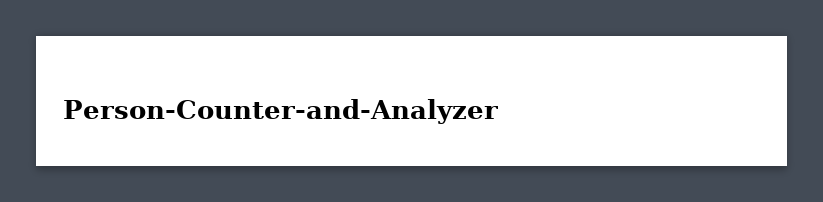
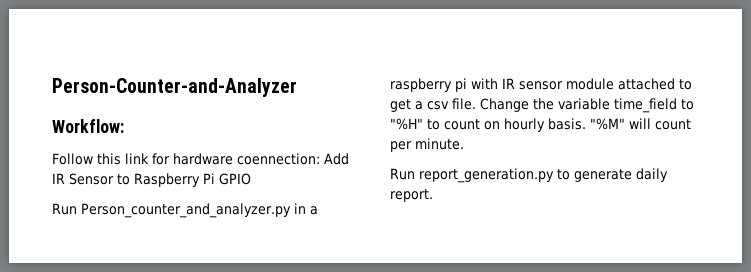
(498, 111) none -> [52,119,124,133] [52,153,349,165] [52,173,251,187] [52,203,318,218] [390,78,692,92] [390,98,694,113] [390,118,691,132] [390,138,464,152] [390,168,668,183] [390,189,433,202] // Workflow: // Follow this link for hardware coennection: Add IR Sensor to Raspberry Pi GPIO // Run Person_counter_and_analyzer.py in a raspberry pi with IR sensor module attached to get a csv file. Change the variable time_field to "%H" to count on hourly basis. "%M" will count per minute. // Run report_generation.py to generate daily report.

